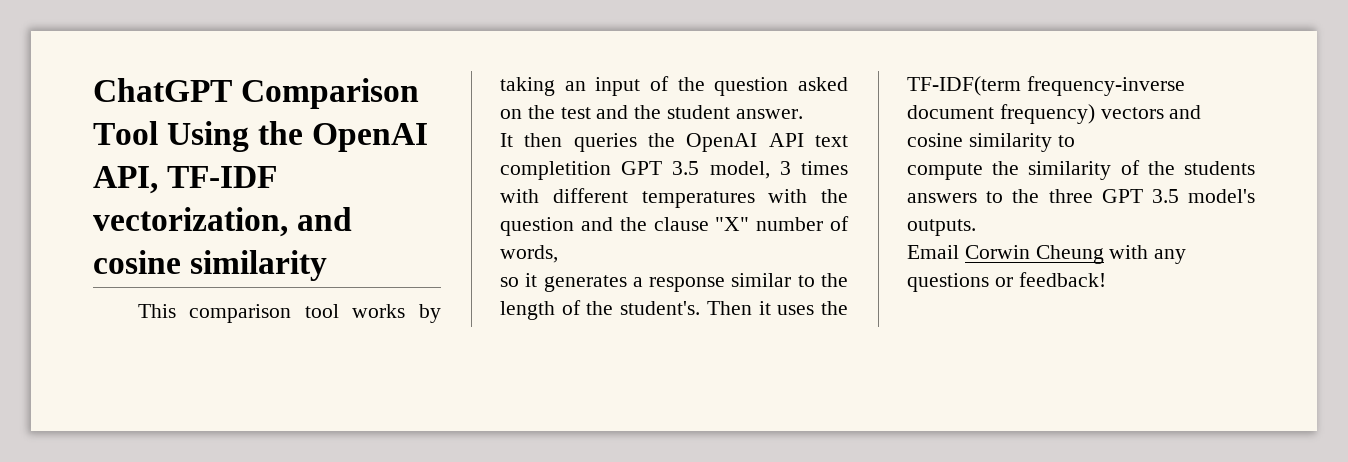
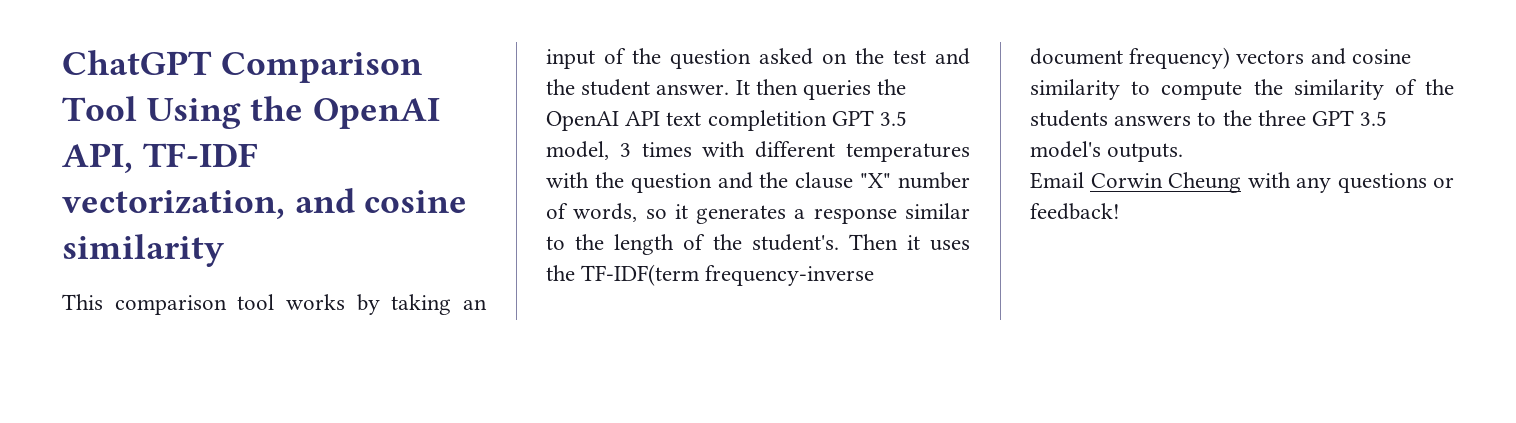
(803, 114) // -> (730, 89) none
(558, 254) // -> (638, 212) none
(1075, 141) // -> (1151, 88) none

